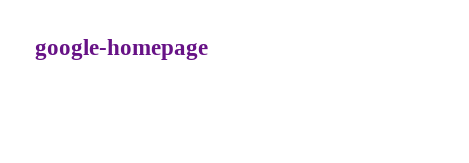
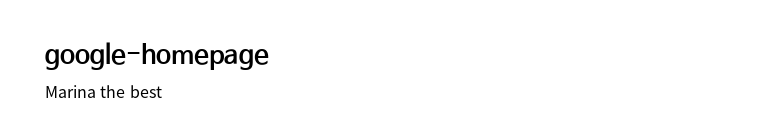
(208, 49) none -> [45,85,162,98] // Marina the best

